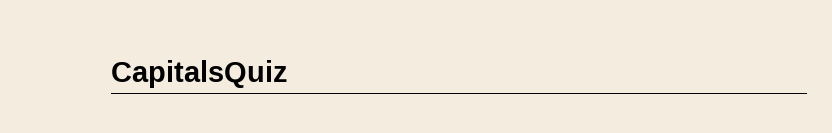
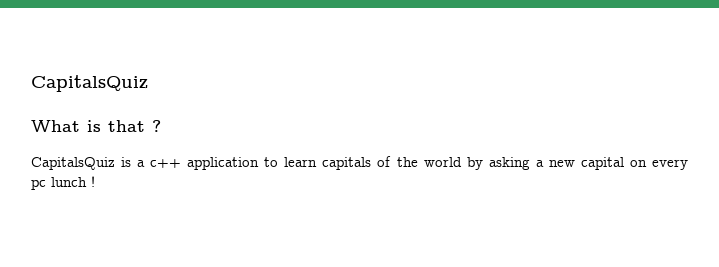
[111,60,288,88] CapitalsQuiz -> [31,75,148,92] [31,120,161,132] [31,156,688,170] [31,176,95,190] CapitalsQuiz // What is that ? // CapitalsQuiz is a c++ application to learn capitals of the world by asking a new capital on every pc lunch !

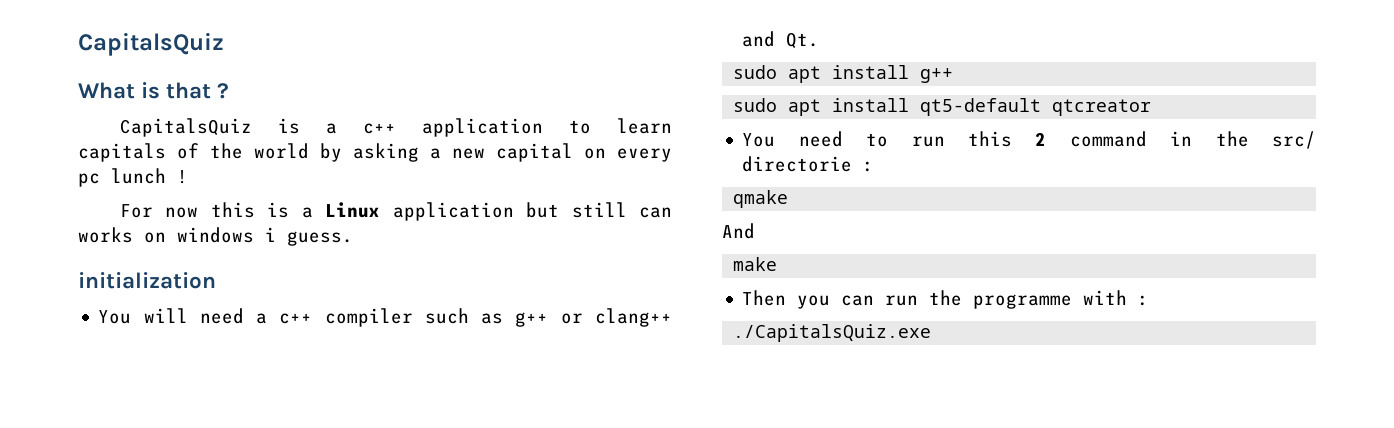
(95, 181) none -> [119,202,672,221] [78,227,353,246] [78,272,216,289] [98,308,672,327] [742,31,820,49] [733,65,954,83] [733,98,1152,116] [742,131,1316,149] [742,156,875,172] [733,190,789,208] [722,223,755,239] [733,257,778,271] [742,290,1150,309] [733,324,932,342] // For now this is a Linux application but still can works on windows i guess. // initialization // You will need a c++ compiler such as g++ or clang++ and Qt. // sudo apt install g++ // sudo apt install qt5-default qtcreator // You need to run this 2 command in the src/ directorie : // qmake // And // make // Then you can run the programme with : // ./CapitalsQuiz.exe

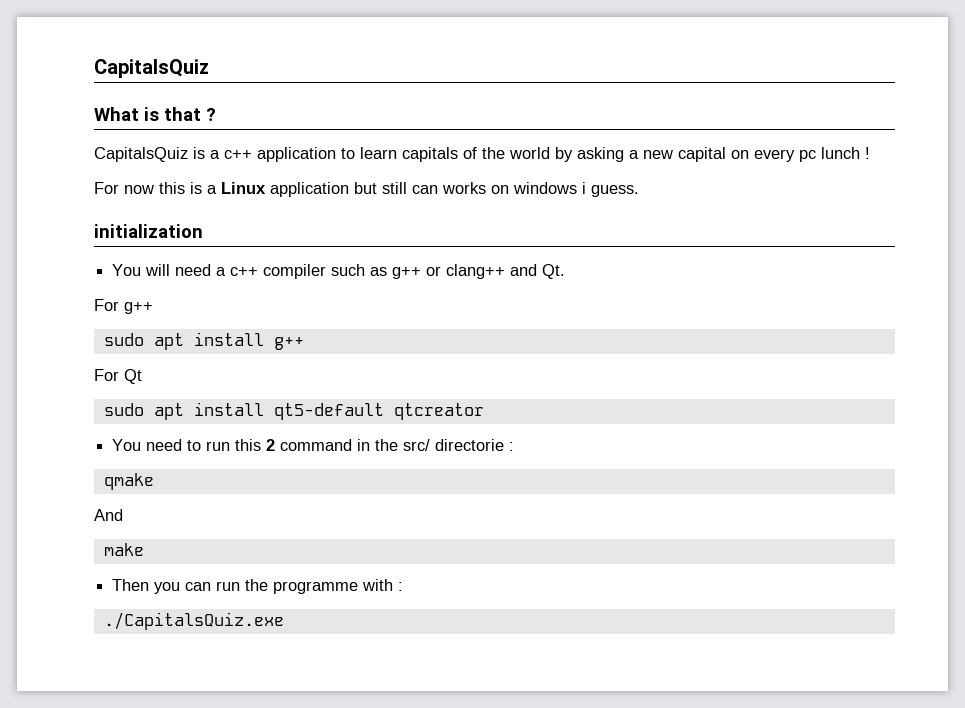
(820, 40) none -> [94,299,153,314] // For g++
(954, 75) none -> [94,369,142,384] // For Qt

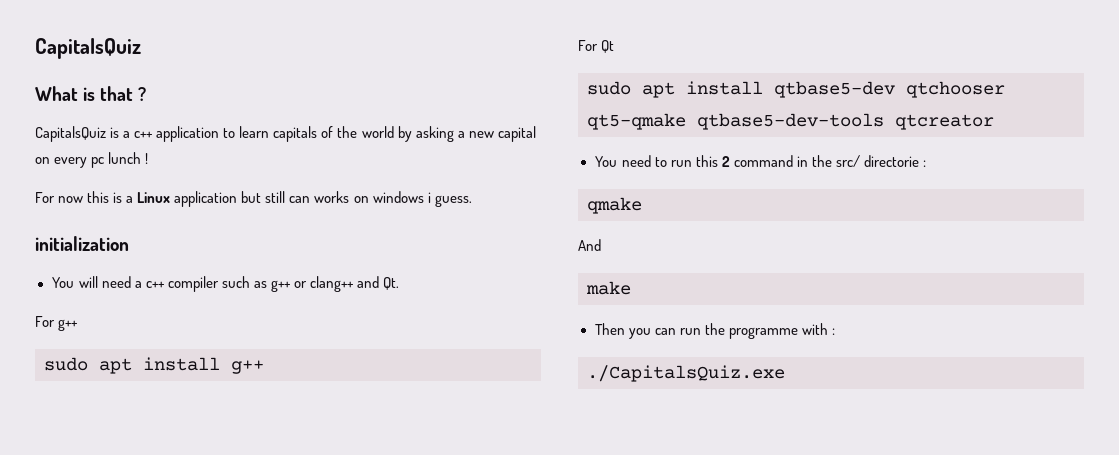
[273,403,384,420] qt5-default -> [774,81,1005,98] [587,113,884,130] qtbase5-dev qtchooser qt5-qmake qtbase5-dev-tools

